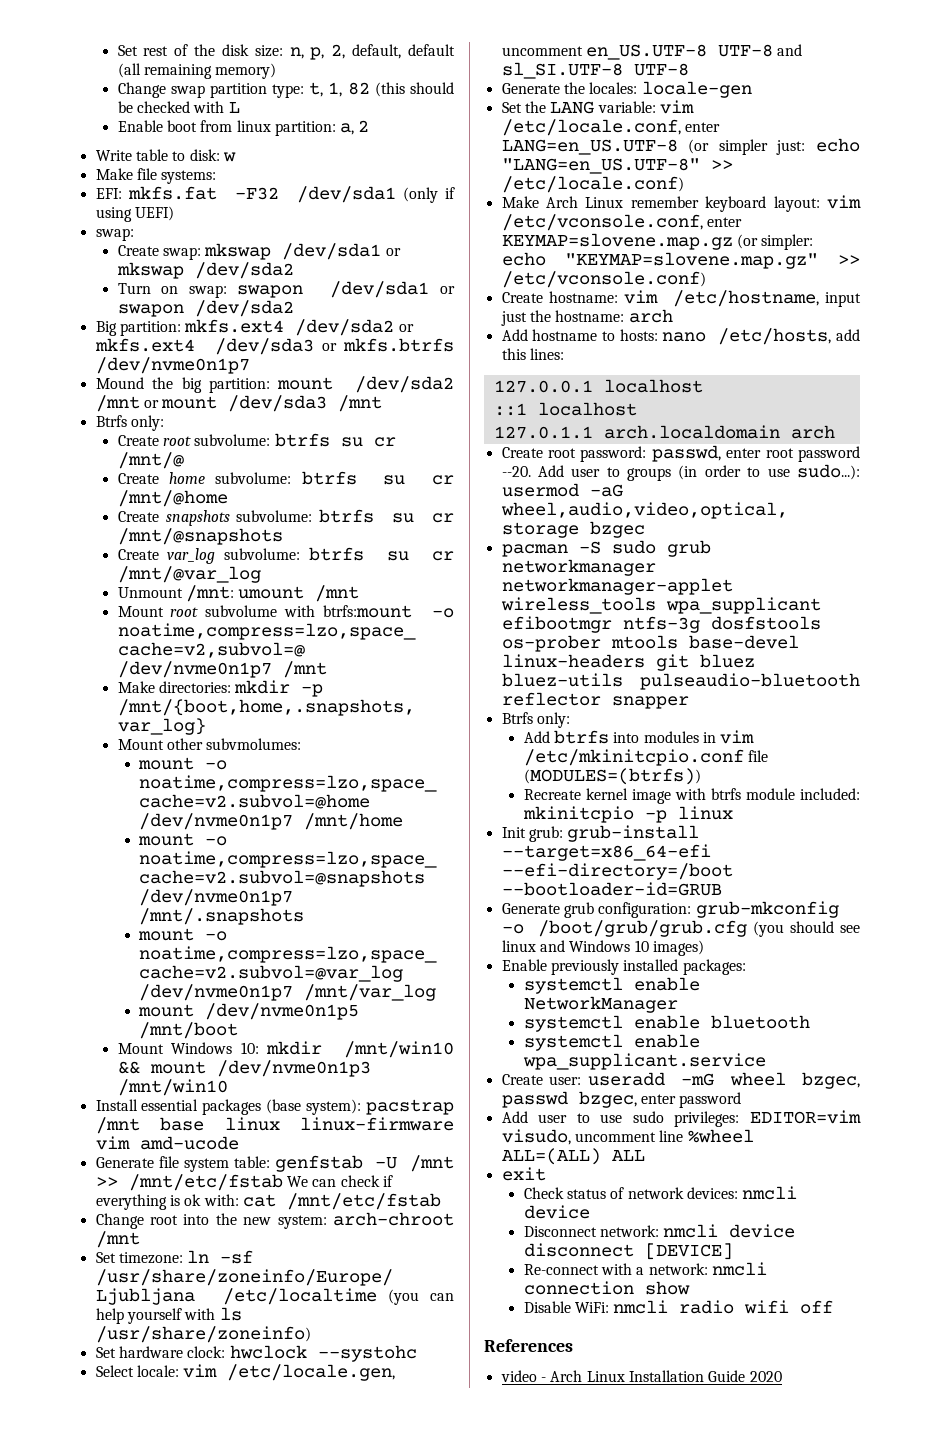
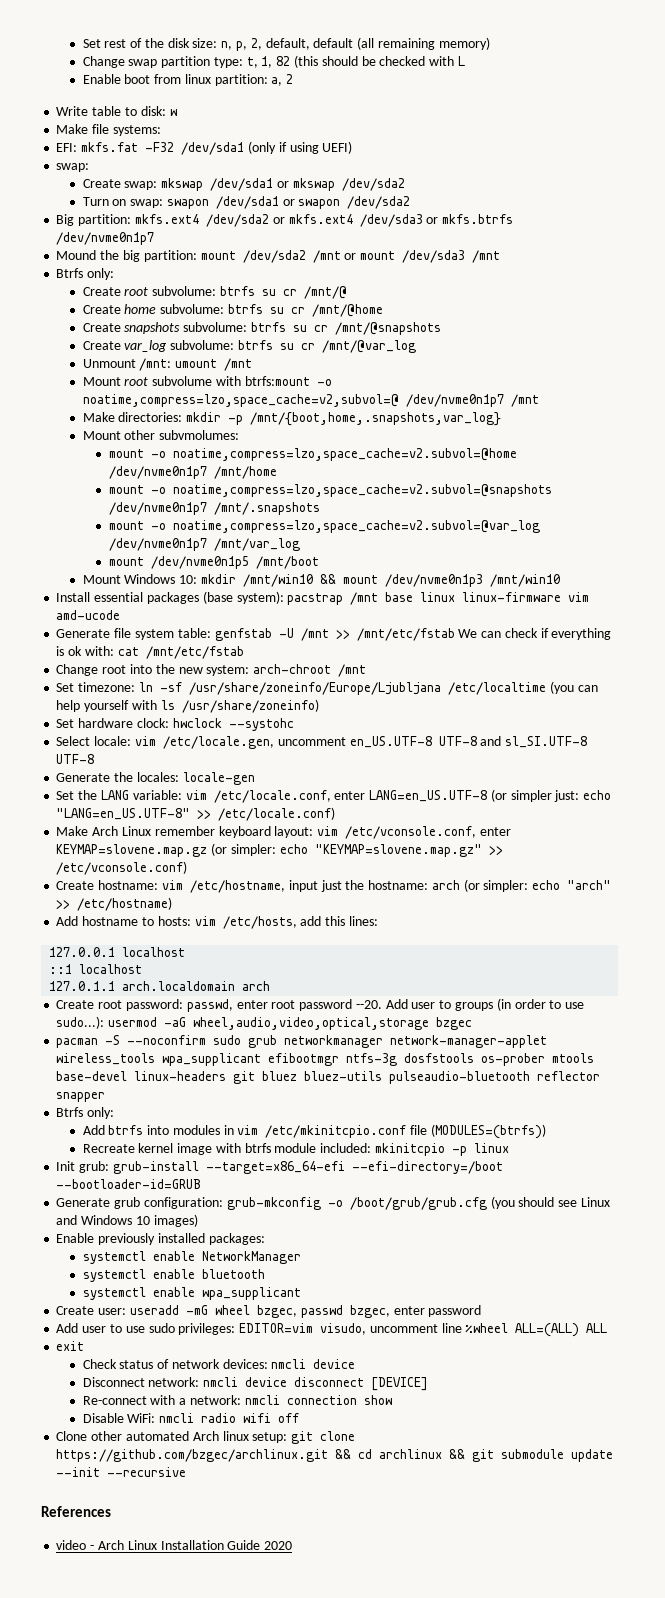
(673, 316) none -> [463,879,612,892] [56,897,173,911] (or simpler: echo "arch" >> /etc/hostname)
[662,332,707,342] nano -> [194,916,216,926] vim
(601, 547) none -> [127,1035,207,1045] --noconfirm
[501,578,733,595] networkmanager-applet -> [390,1035,548,1048] network-manager-applet
[501,940,536,952] linux -> [580,1197,610,1207] Linux
[522,1053,766,1070] wpa_supplicant.service -> [201,1287,301,1300] wpa_supplicant
(834, 1307) none -> [56,1431,356,1444] [56,1449,614,1462] [56,1467,187,1477] // Clone other automated Arch linux setup: git clone https://github.com/bzgec/archlinux.git && cd archlinux && git submodule update --init --recursive

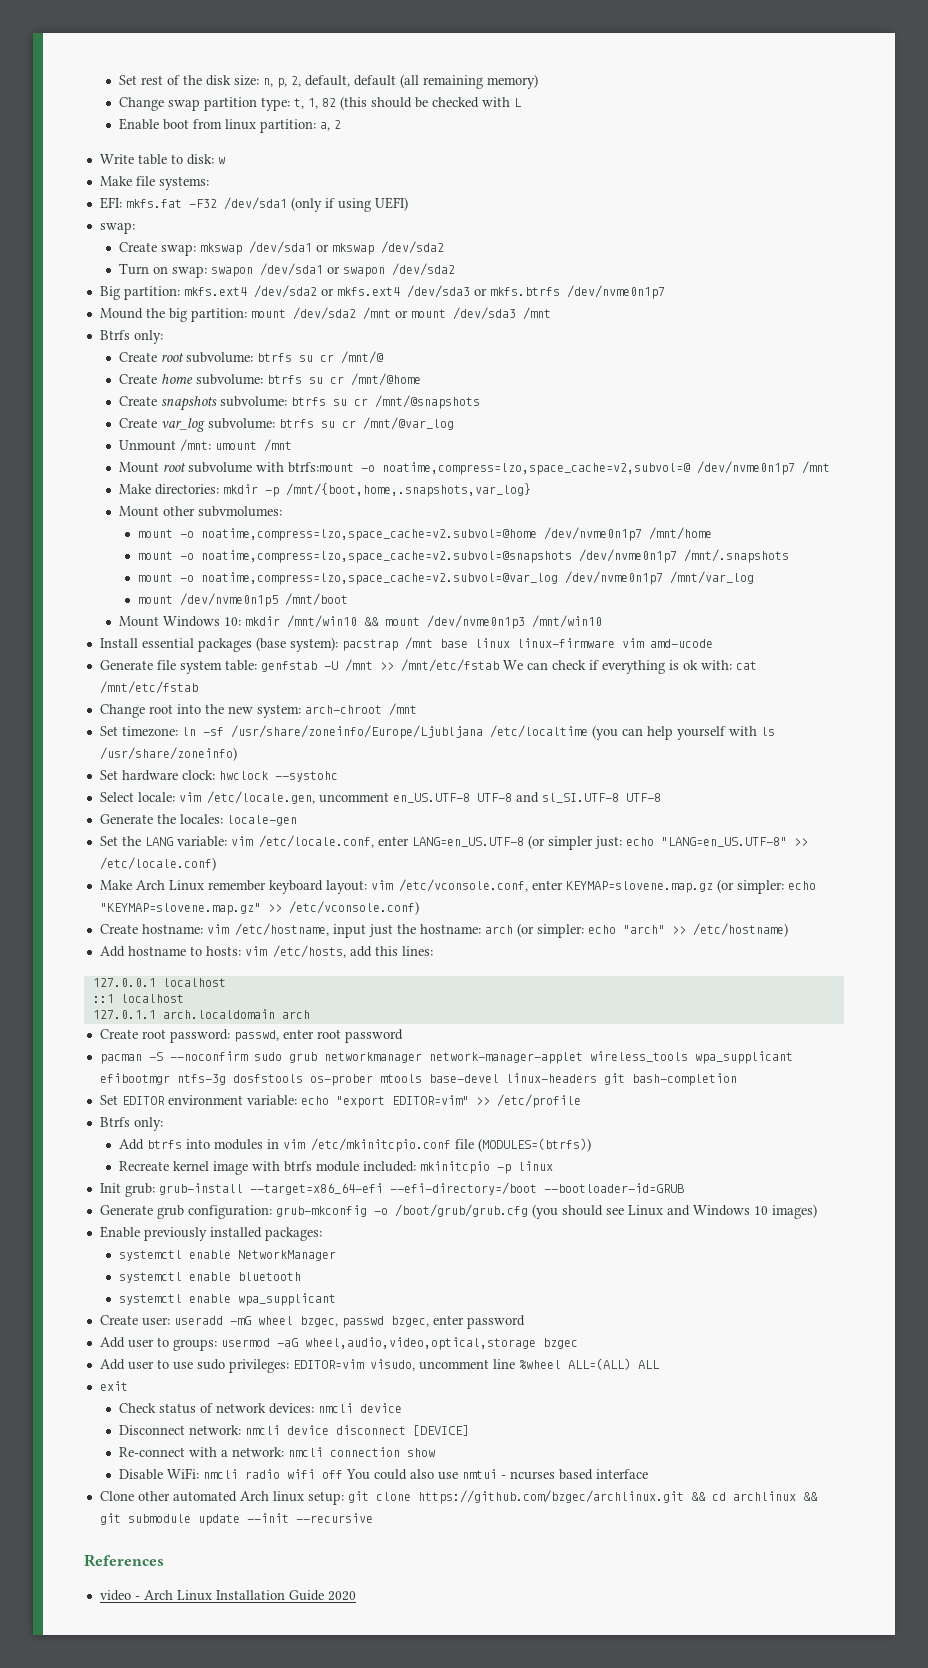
[355,998,585,1011] [56,1016,473,1030] --20. Add user to groups (in order to use sudo...): usermod -aG wheel,audio,video,optical,storage bzgec -> (403, 1036) none
[262,1071,601,1084] [56,1092,106,1102] bluez bluez-utils pulseaudio-bluetooth reflector snapper -> [631,1073,737,1086] [99,1094,581,1108] bash-completion // Set EDITOR environment variable: echo "export EDITOR=vim" >> /etc/profile
(482, 1311) none -> [99,1337,578,1351] // Add user to groups: usermod -aG wheel,audio,video,optical,storage bzgec
(300, 1418) none -> [345,1469,648,1480] You could also use nmtui - ncurses based interface

